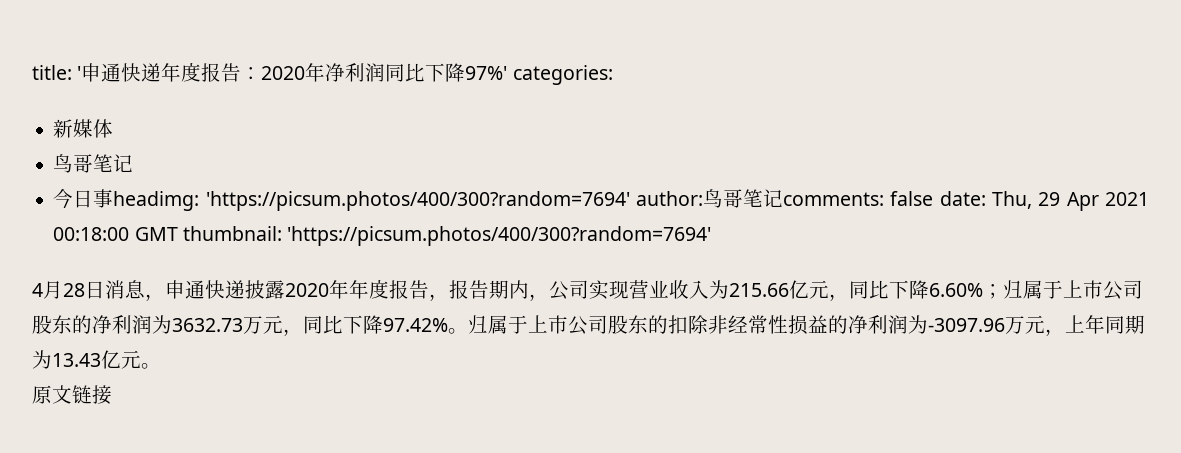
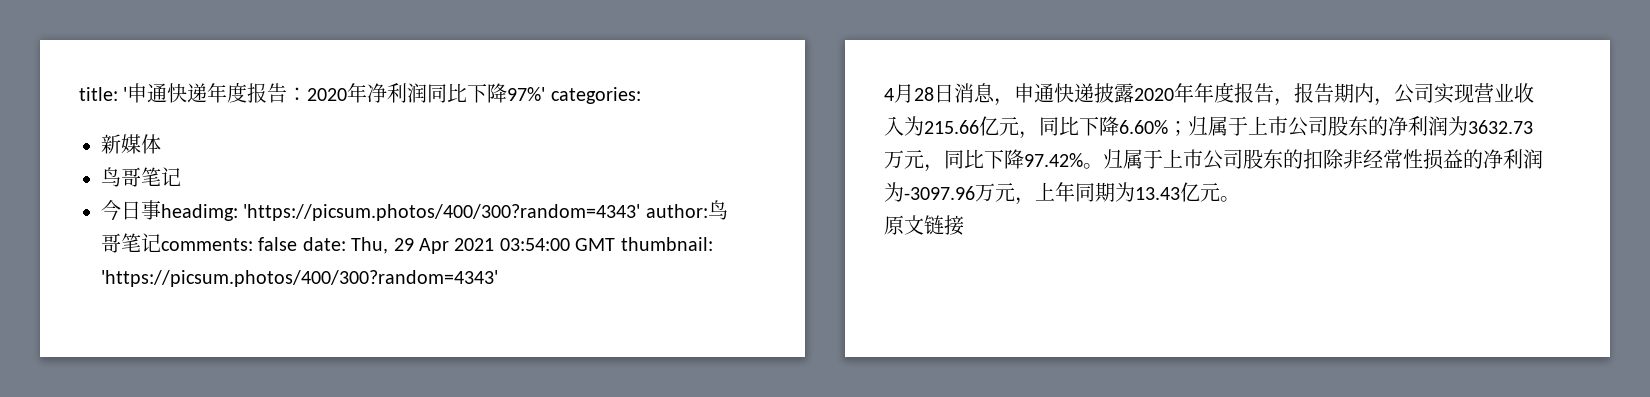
[205,191,630,211] 'https://picsum.photos/400/300?random=7694' -> [243,204,641,221] 'https://picsum.photos/400/300?random=4343'
[53,227,130,241] 00:18:00 -> [499,238,570,251] 03:54:00
[287,226,712,246] 'https://picsum.photos/400/300?random=7694' -> [101,270,498,287] 'https://picsum.photos/400/300?random=4343'

